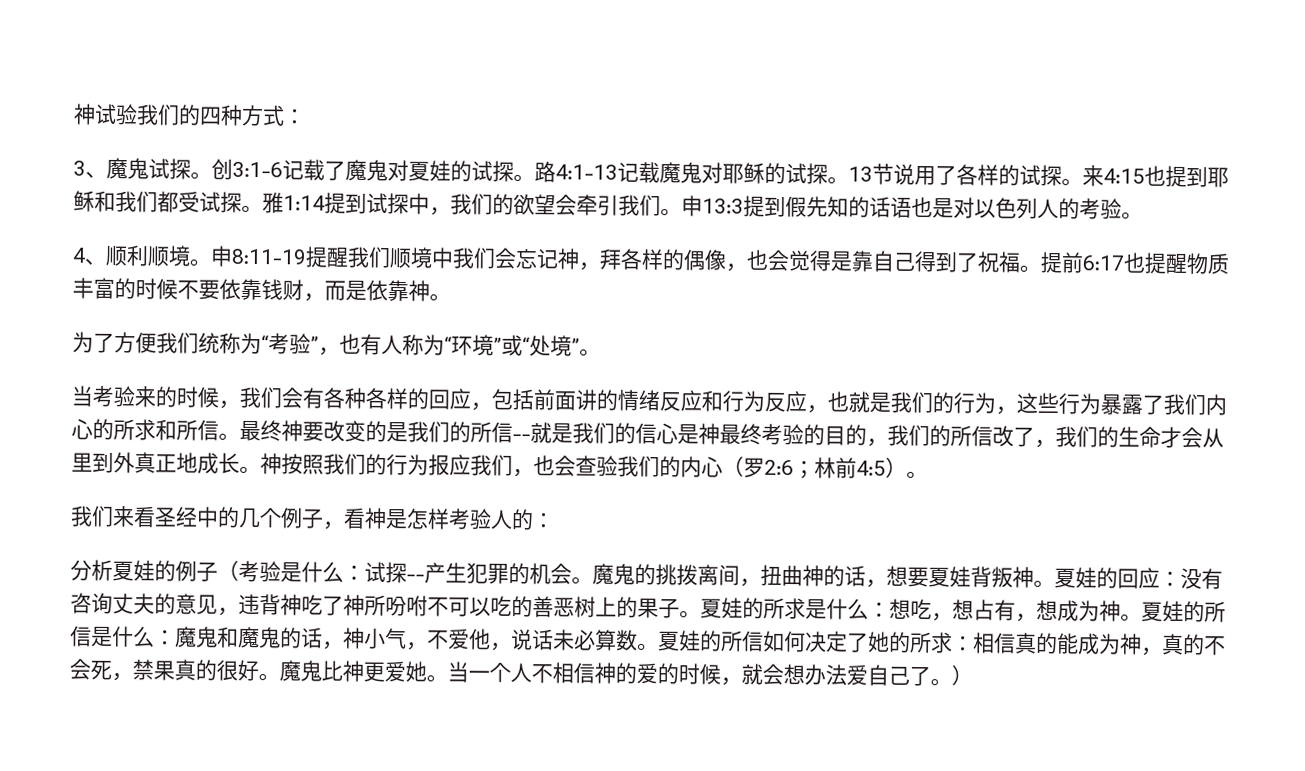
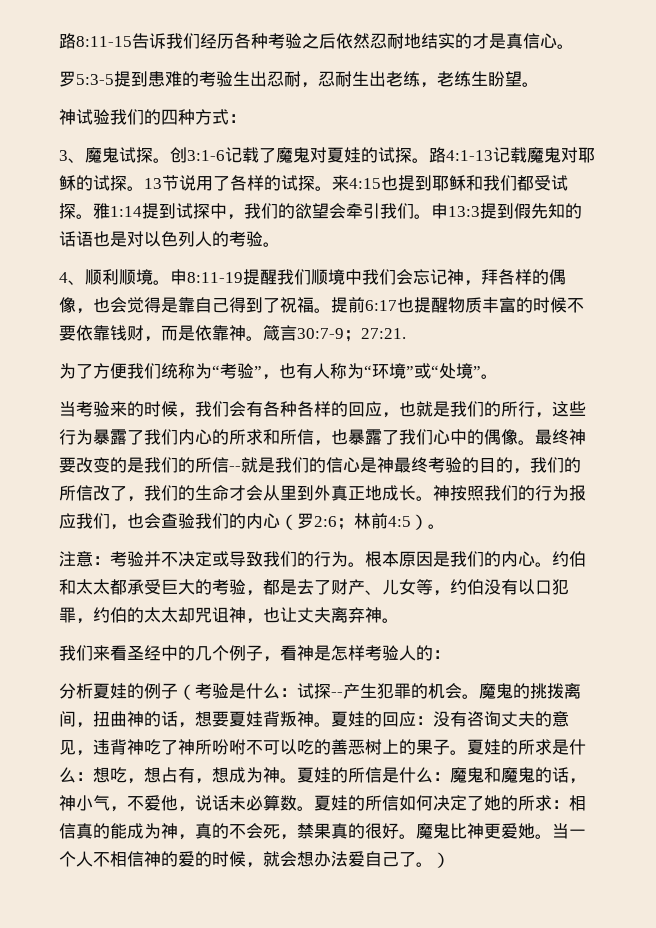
(73, 114) none -> [59,33,574,49] [59,71,539,88] 路8:11-15告诉我们经历各种考验之后依然忍耐地结实的才是真信心。 // 罗5:3-5提到患难的考验生出忍耐，忍耐生出老练，老练生盼望。 //
(451, 297) none -> [263,325,406,342] 箴言30:7-9；27:21.
[491,388,828,414] 包括前面讲的情绪反应和行为反应， -> (399, 415) none
[953,392,996,414] 行为 -> [501,401,535,417] 所行
(219, 430) none -> [314,429,518,446] ，也暴露了我们心中的偶像
(928, 475) none -> [59,551,586,567] [59,579,569,596] [59,607,399,624] // 注意：考验并不决定或导致我们的行为。根本原因是我们的内心。约伯和太太都承受巨大的考验，都是去了财产、儿女等，约伯没有以口犯罪，约伯的太太却咒诅神，也让丈夫离弃神。

